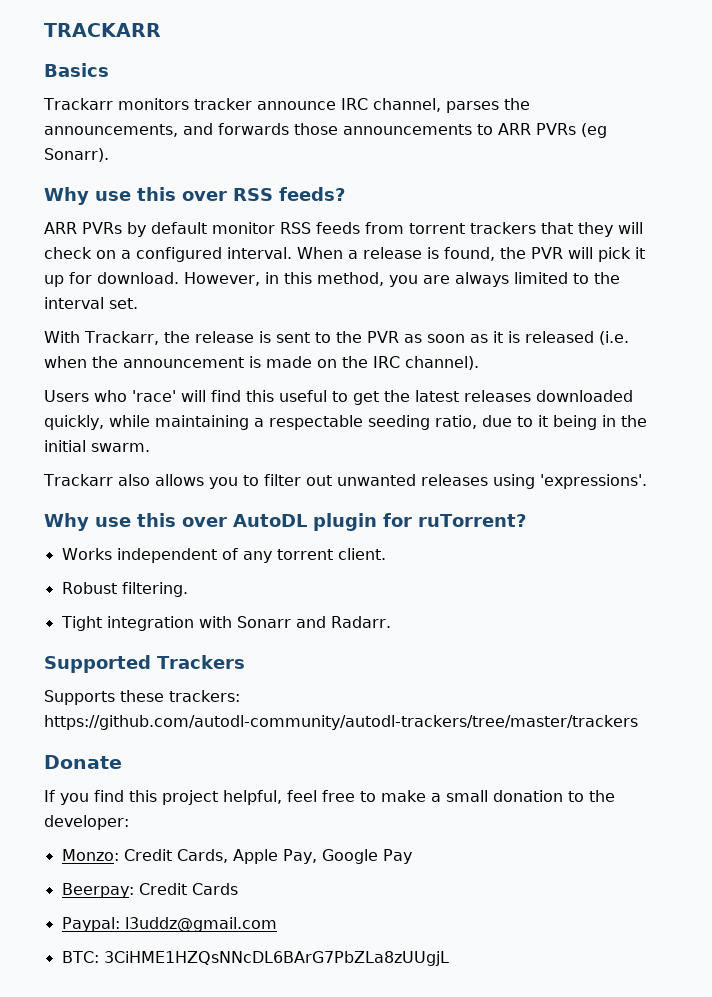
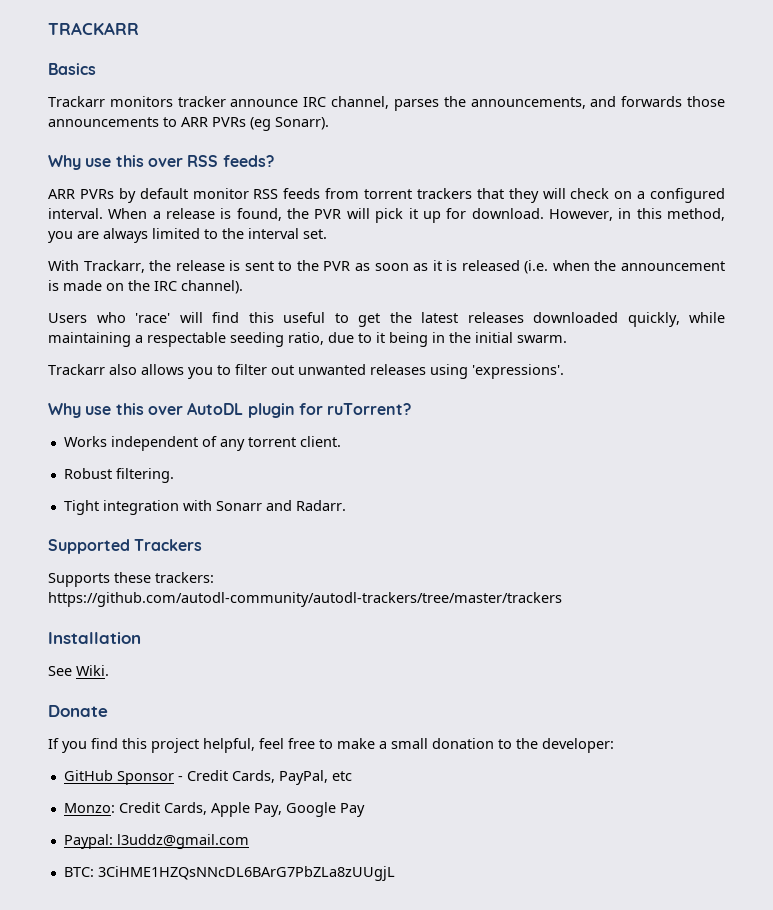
(638, 722) none -> [48,632,141,644] [48,665,109,676] // Installation // See Wiki.
(129, 822) none -> [63,770,352,785] // GitHub Sponsor - Credit Cards, PayPal, etc
[61,883,238,898] // Beerpay: Credit Cards -> (365, 810) none

